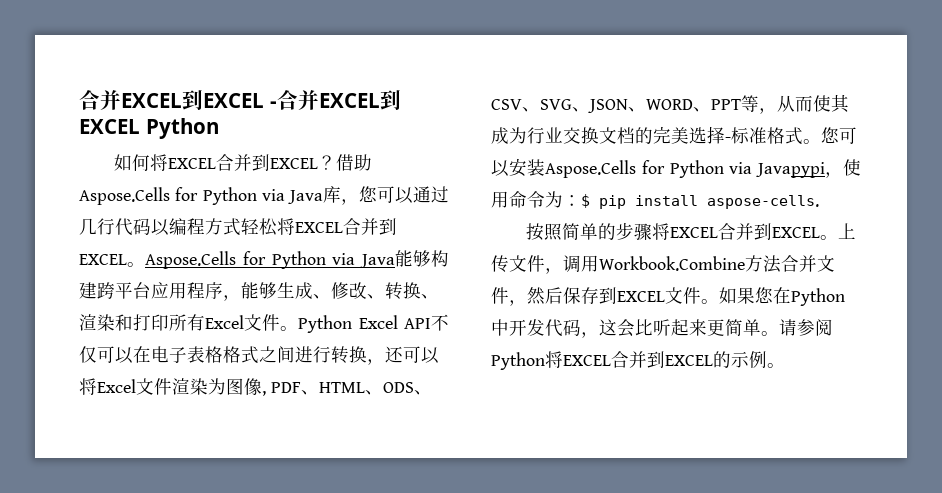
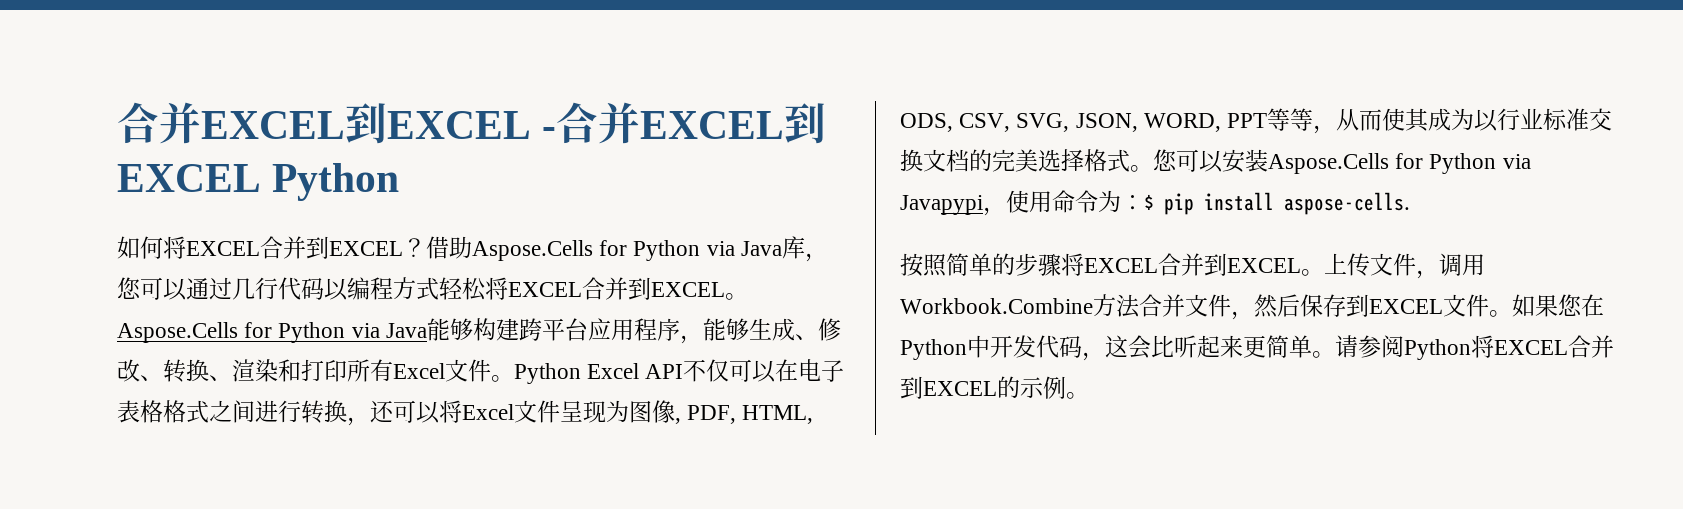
[172,378,208,395] 渲染 -> [560,401,606,423] 呈现
[270,382,432,395] [491,99,741,113] PDF、HTML、ODS、CSV、SVG、JSON、WORD、PPT -> [687,405,814,424] [900,108,1291,132] PDF, HTML, ODS, CSV, SVG, JSON, WORD, PPT等
[527,127,563,144] 行业 -> [1474,108,1590,132] 以行业标准
[725,127,767,144] -标准 -> (1084, 160) none

